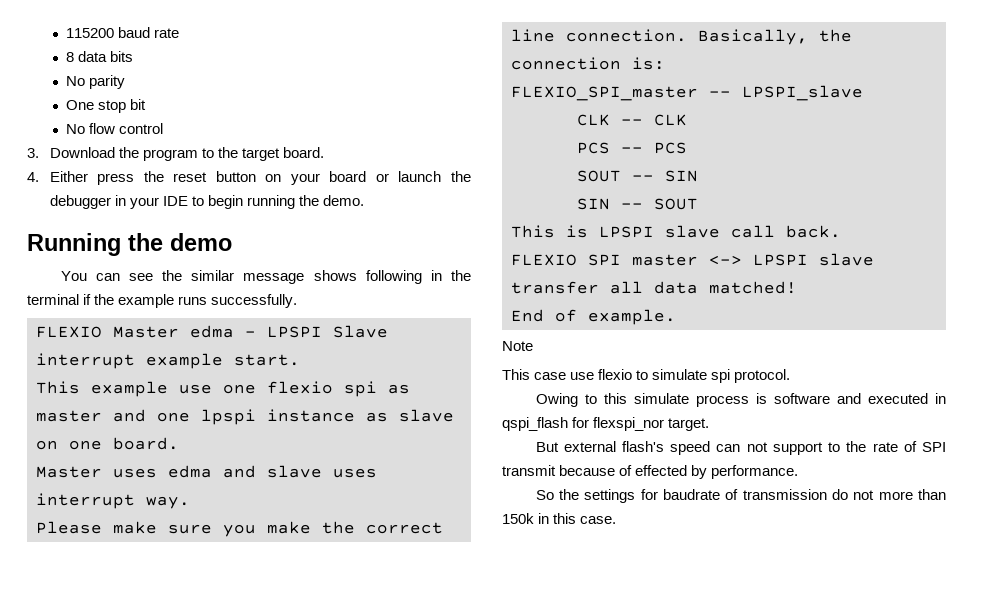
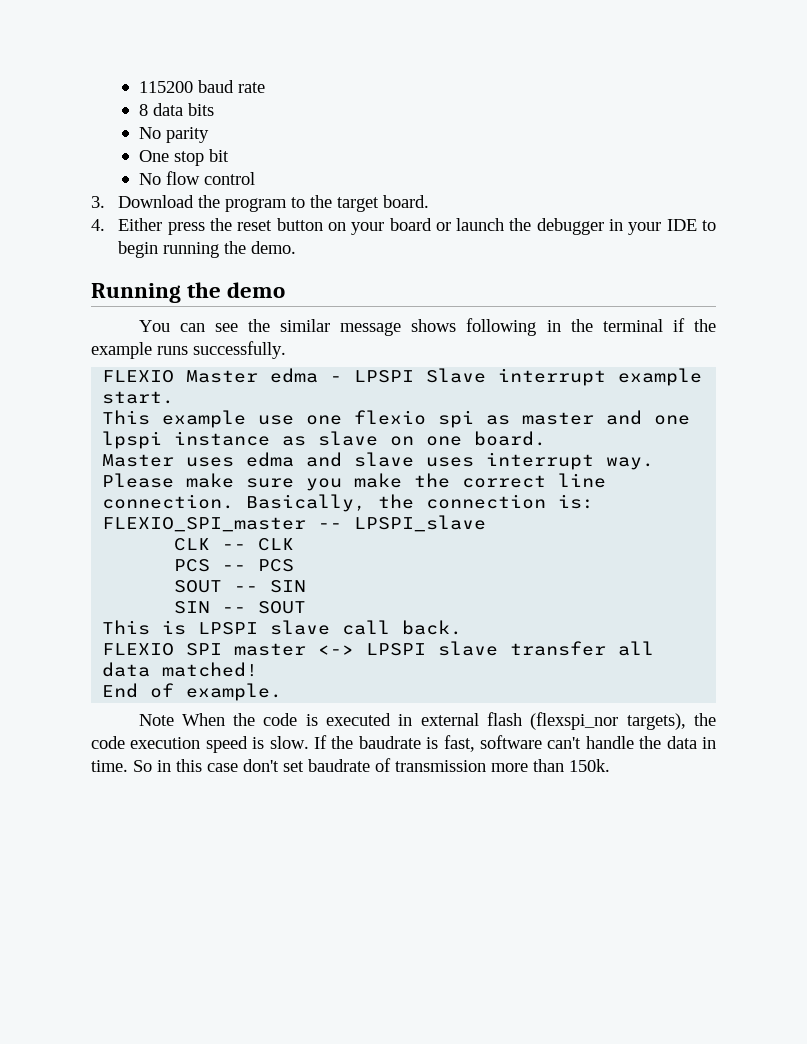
[502,369,791,383] [535,393,946,407] [502,417,710,431] [535,441,946,455] [502,465,799,479] [535,489,946,503] [502,513,617,524] // This case use flexio to simulate spi protocol. // Owing to this simulate process is software and executed in qspi_flash for flexspi_nor target. // But external flash's speed can not support to the rate of SPI transmit because of effected by performance. // So the settings for baudrate of transmission do not more than 150k in this case. -> [181,712,716,730] [91,735,716,753] [91,758,610,772] When the code is executed in external flash (flexspi_nor targets), the code execution speed is slow. If the baudrate is fast, software can't handle the data in time. So in this case don't set baudrate of transmission more than 150k.

